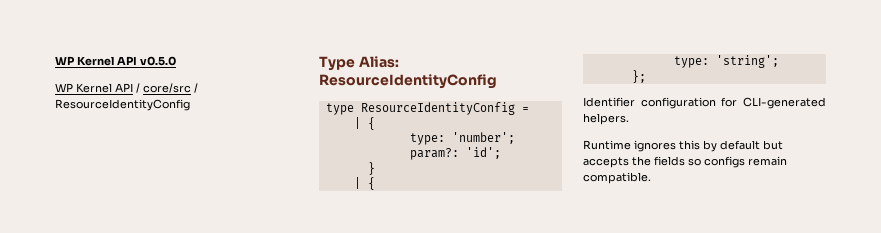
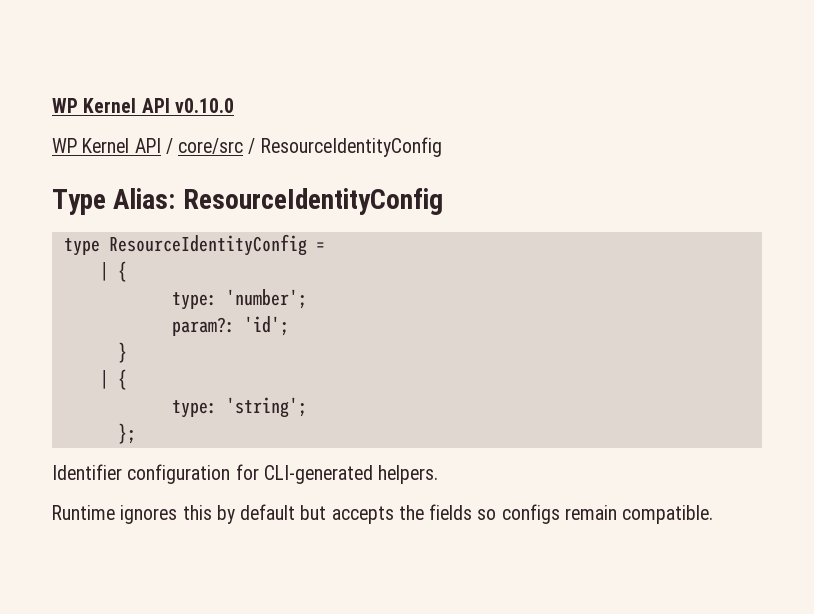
[55,56,176,66] WP Kernel API v0.5.0 -> [52,98,234,113] WP Kernel API v0.10.0

